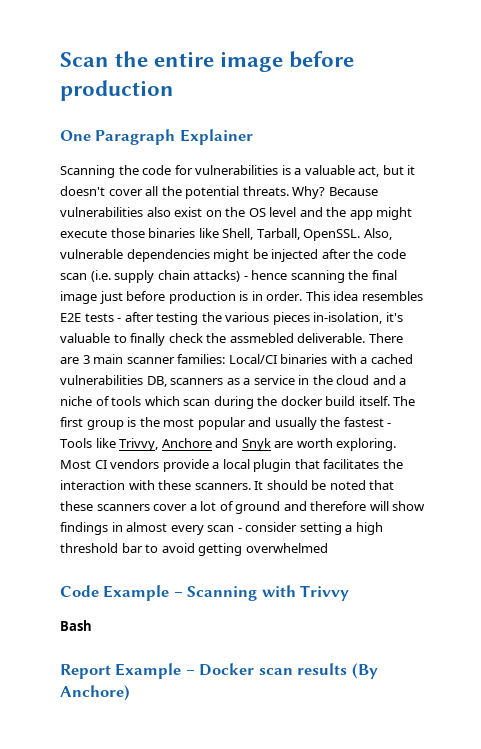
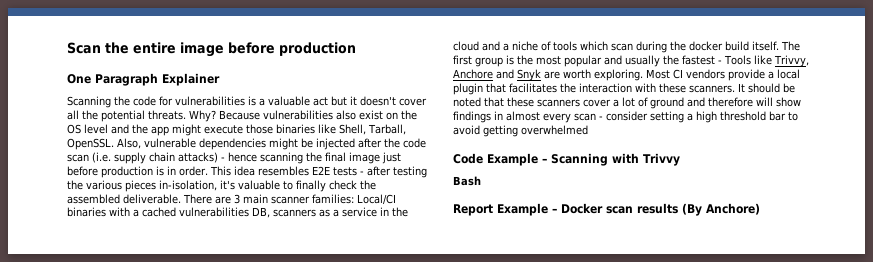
[358,166,380,177] act, -> [313,97,328,106] act
[229,333,294,343] assmebled -> [67,194,120,204] assembled

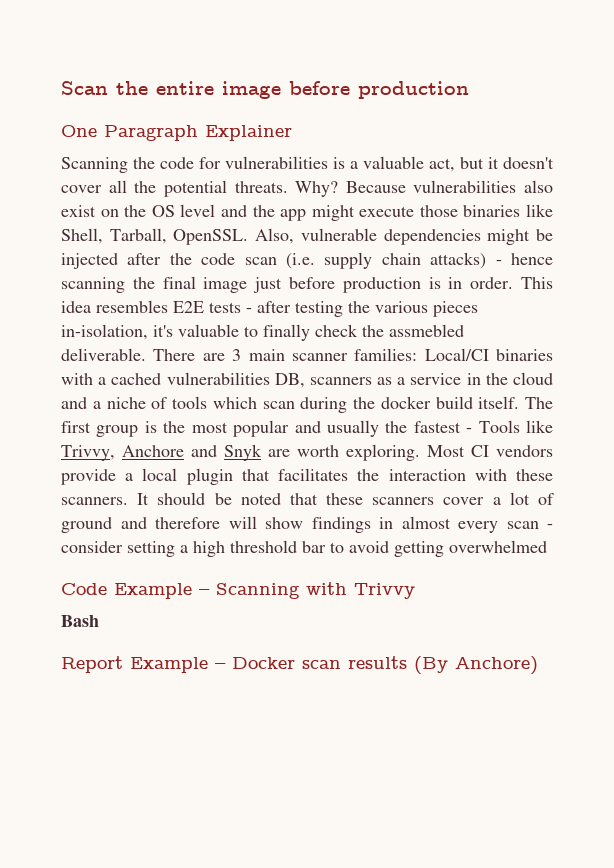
[313,97,328,106] act -> [429,158,455,172] act,
[67,194,120,204] assembled -> [389,324,464,337] assmebled

